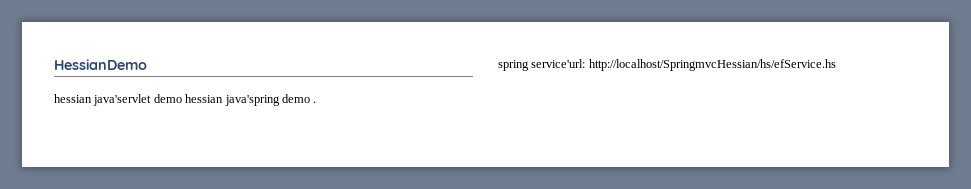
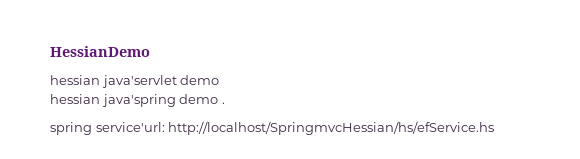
(182, 98) none -> (220, 80) //

